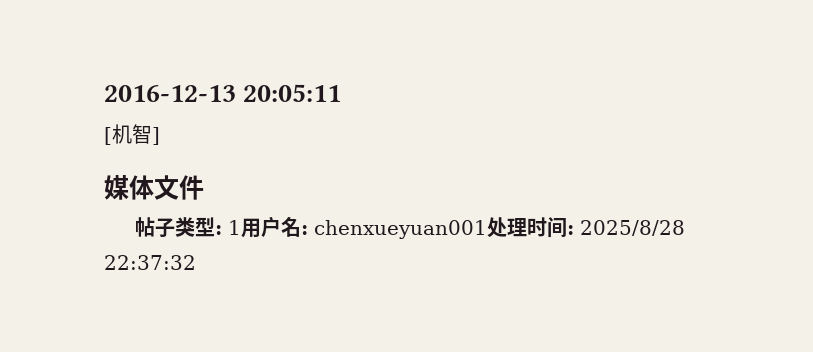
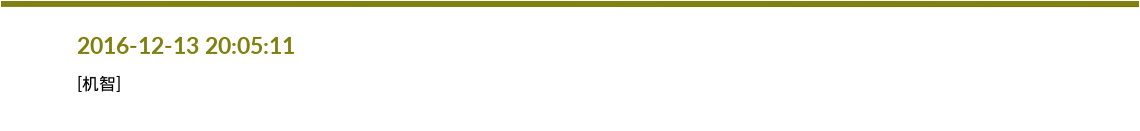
[104,175,204,200] [134,216,685,239] [104,255,196,270] // 媒体文件 // 帖子类型: 1用户名: chenxueyuan001处理时间: 2025/8/28 22:37:32 -> (121, 83) none

